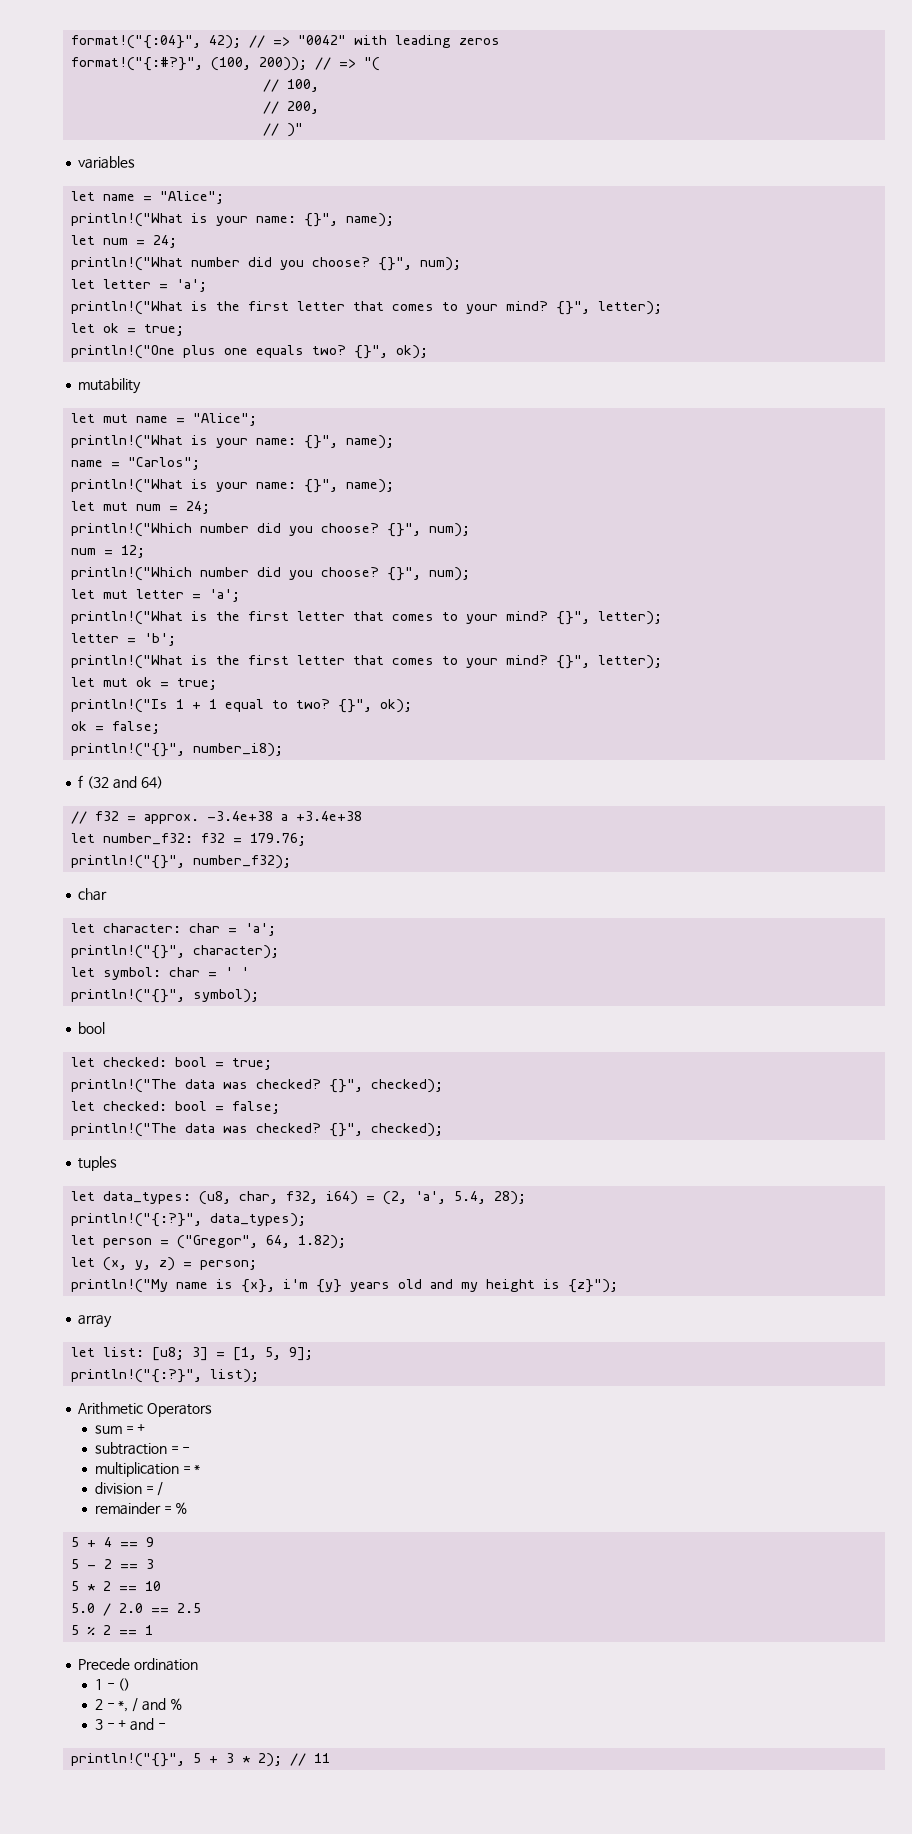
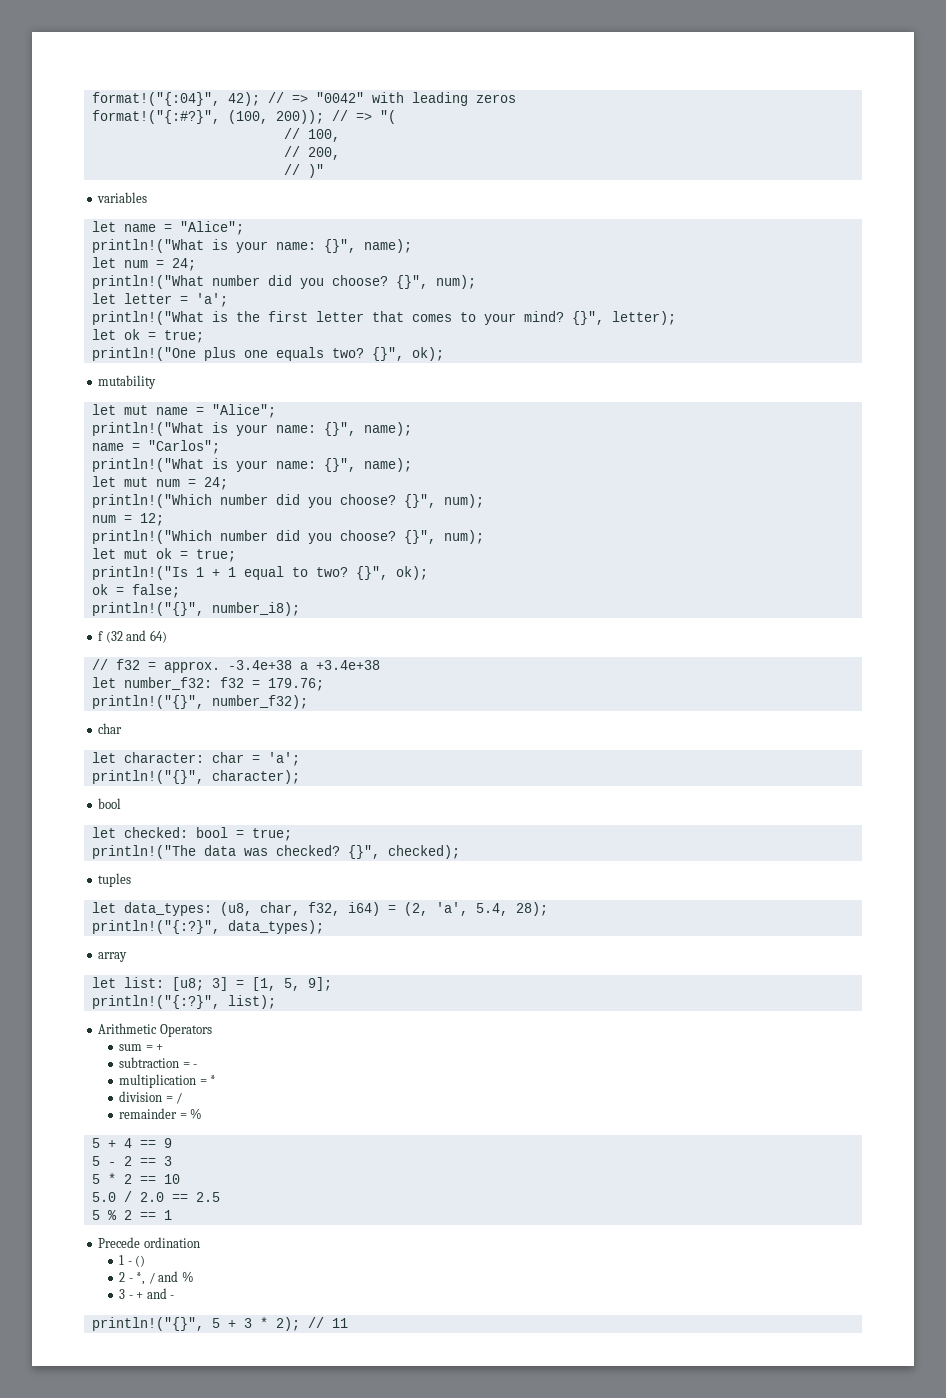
[71,589,241,602] [71,611,663,625] [71,633,177,646] [71,655,663,669] // let mut letter = 'a'; // println!("What is the first letter that comes to your mind? {}", letter); // letter = 'b'; // println!("What is the first letter that comes to your mind? {}", letter); -> (484, 537) none
[71,967,250,980] [71,989,260,1003] // let symbol: char = ' ' // println!("{}", symbol); -> (300, 777) none
[71,1101,281,1114] [71,1123,444,1137] // let checked: bool = false; // println!("The data was checked? {}", checked); -> (460, 852) none
[71,1235,347,1249] [71,1257,258,1271] [71,1279,619,1293] // let person = ("Gregor", 64, 1.82); // let (x, y, z) = person; // println!("My name is {x}, i'm {y} years old and my height is {z}"); -> (324, 927) none

